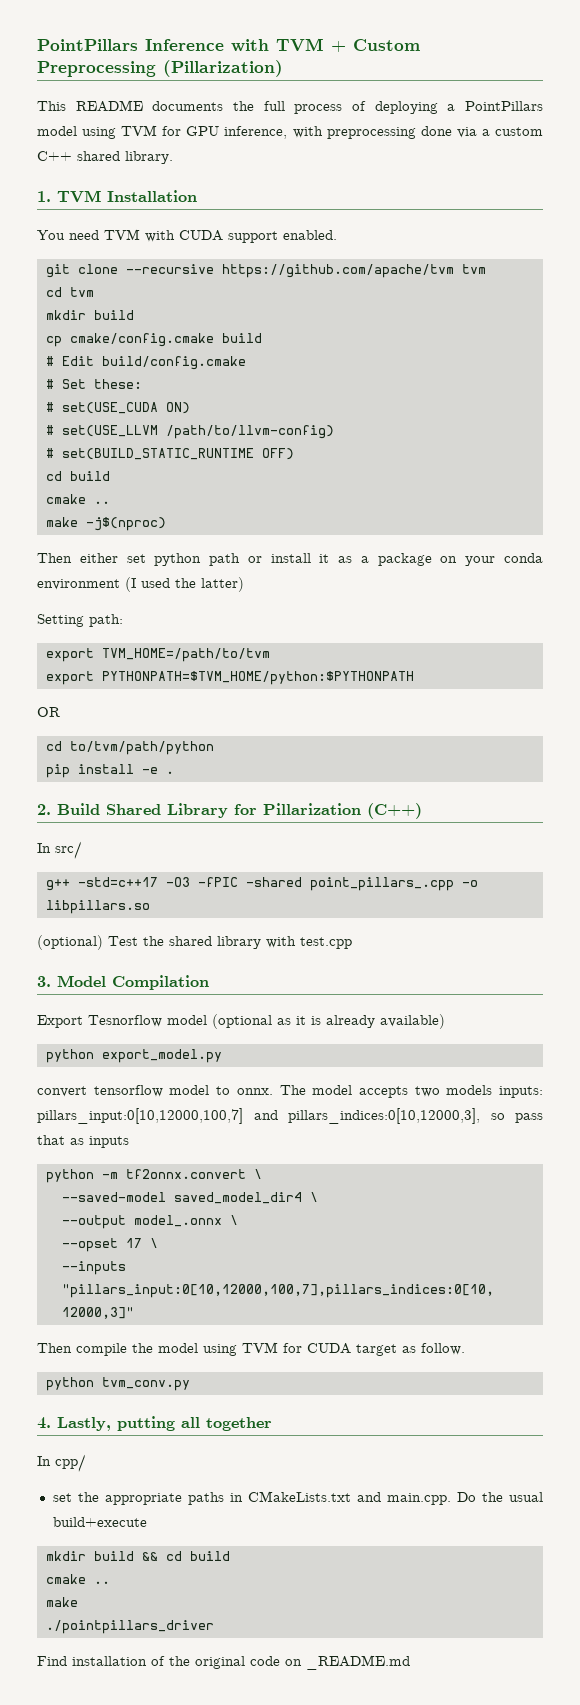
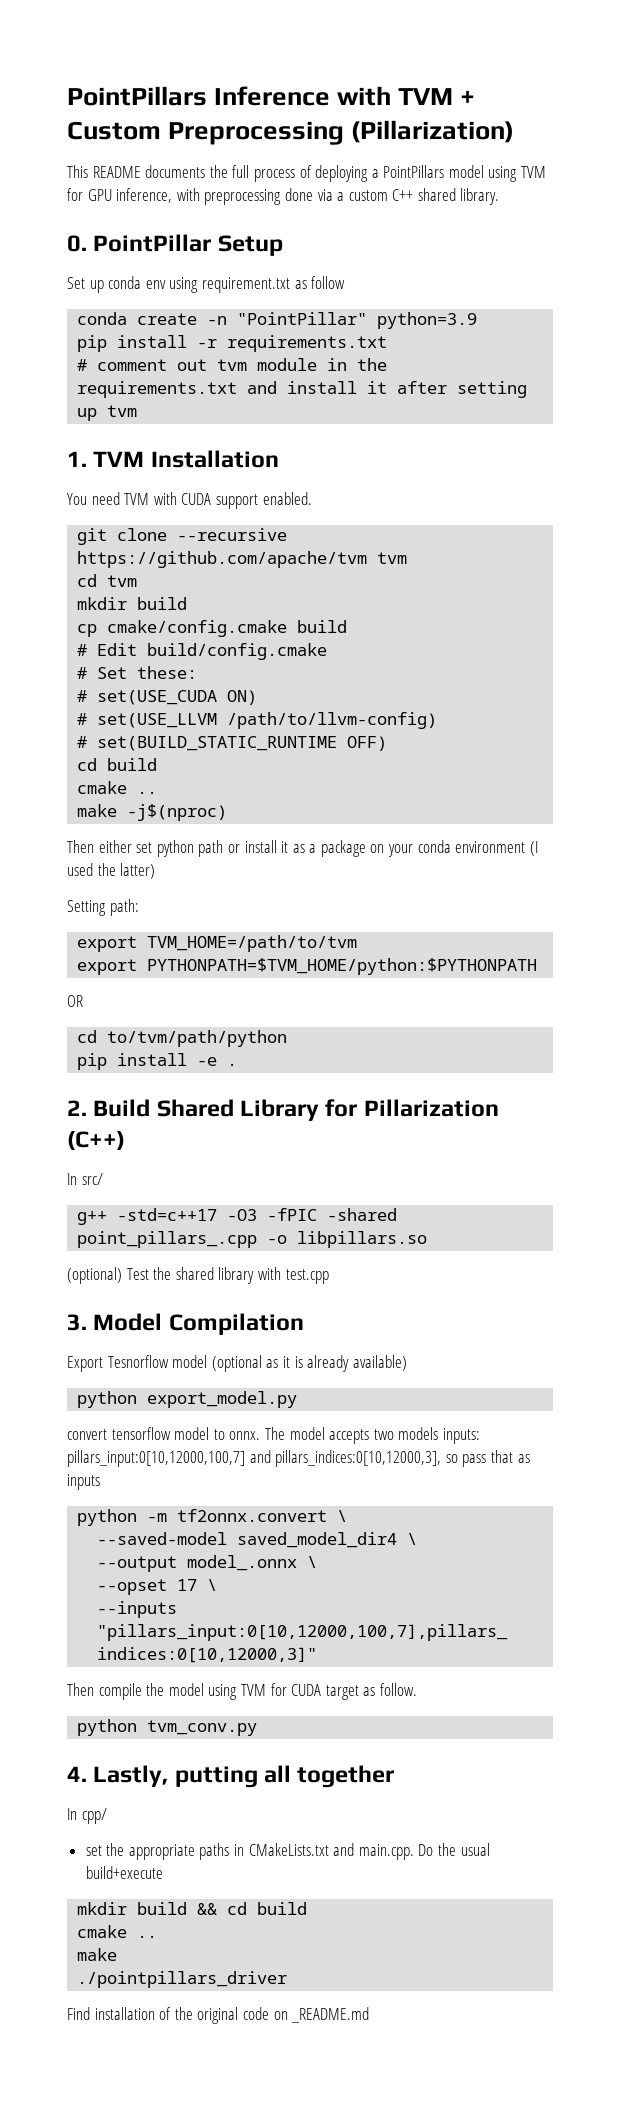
(173, 157) none -> [67,234,283,256] [67,276,346,293] [77,312,478,329] [77,335,388,352] [77,358,388,371] [77,381,528,398] [77,405,138,421] // 0. PointPillar Setup // Set up conda env using requirement.txt as follow // conda create -n "PointPillar" python=3.9 // pip install -r requirements.txt // # comment out tvm module in the requirements.txt and install it after setting up tvm

